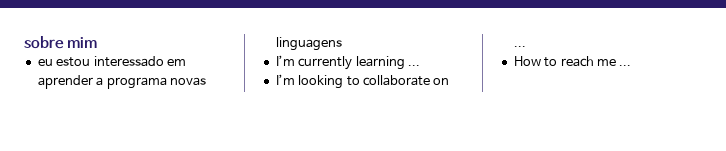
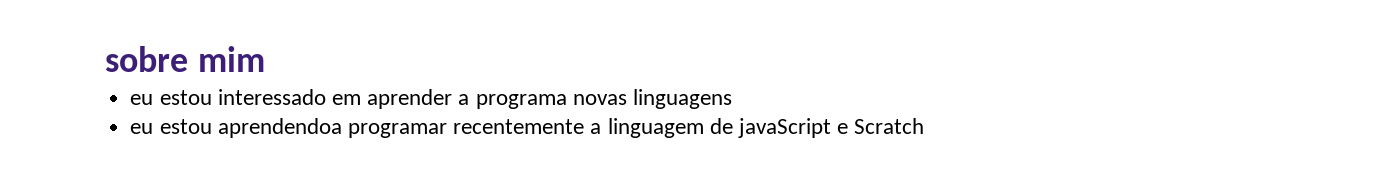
[275,55,420,70] [275,74,450,89] [513,46,526,47] [513,56,632,67] I’m currently learning ... // I’m looking to collaborate on ... // How to reach me ... -> [130,118,925,138] eu estou aprendendoa programar recentemente a linguagem de javaScript e Scratch

